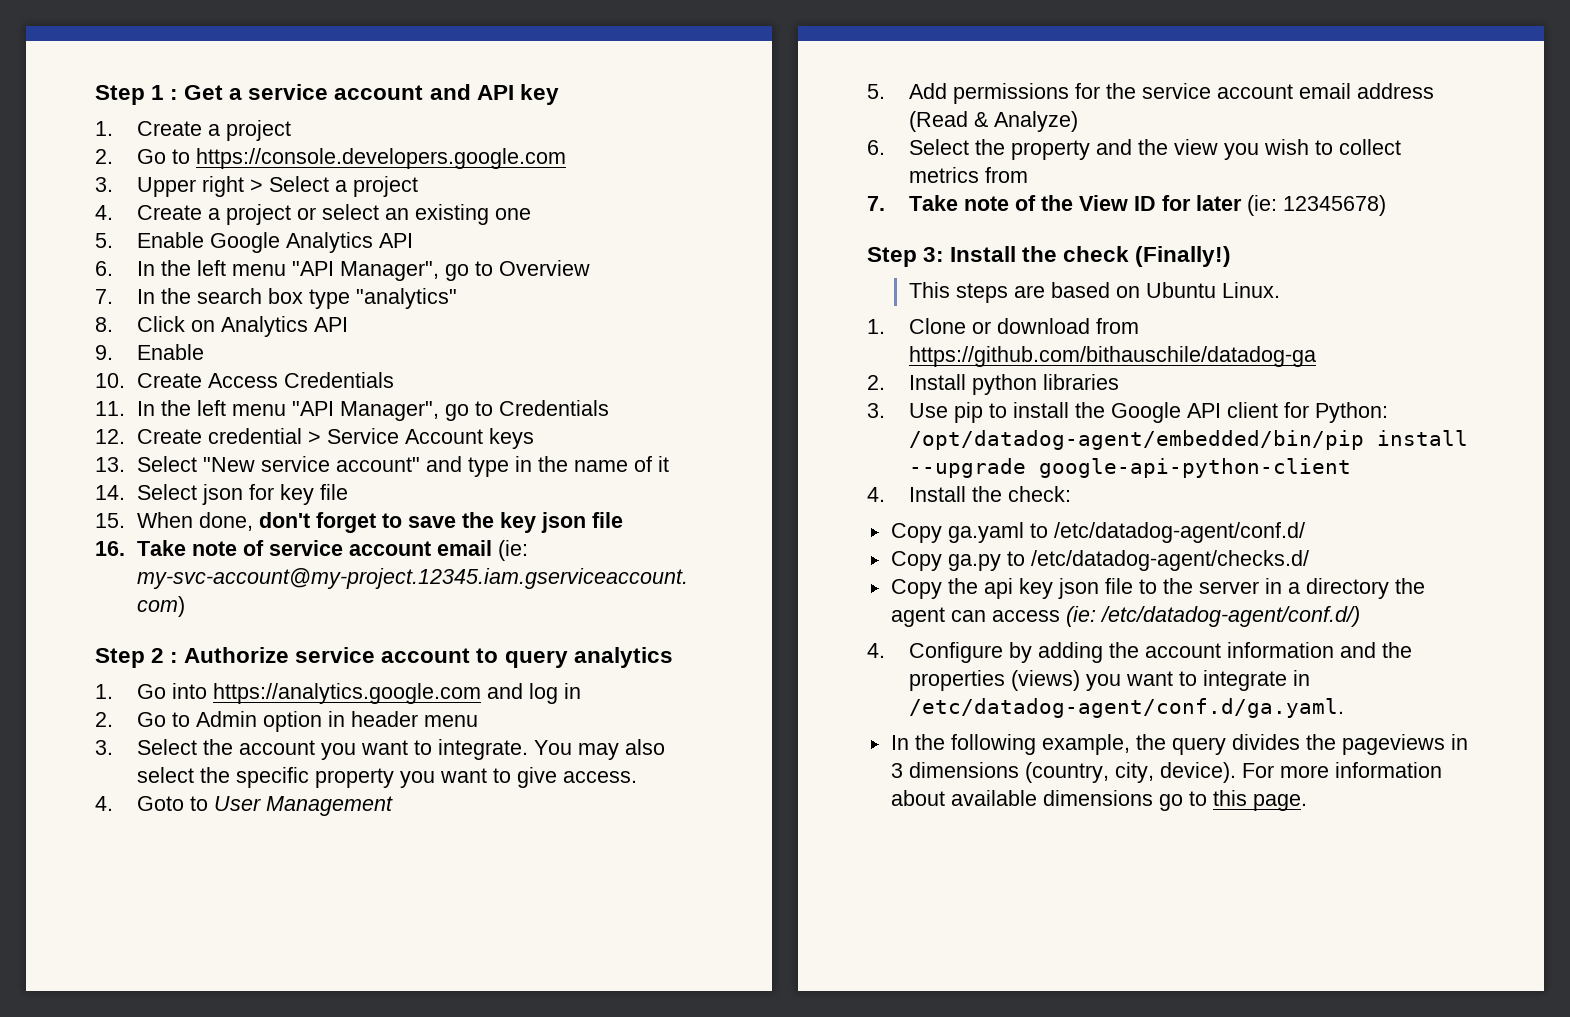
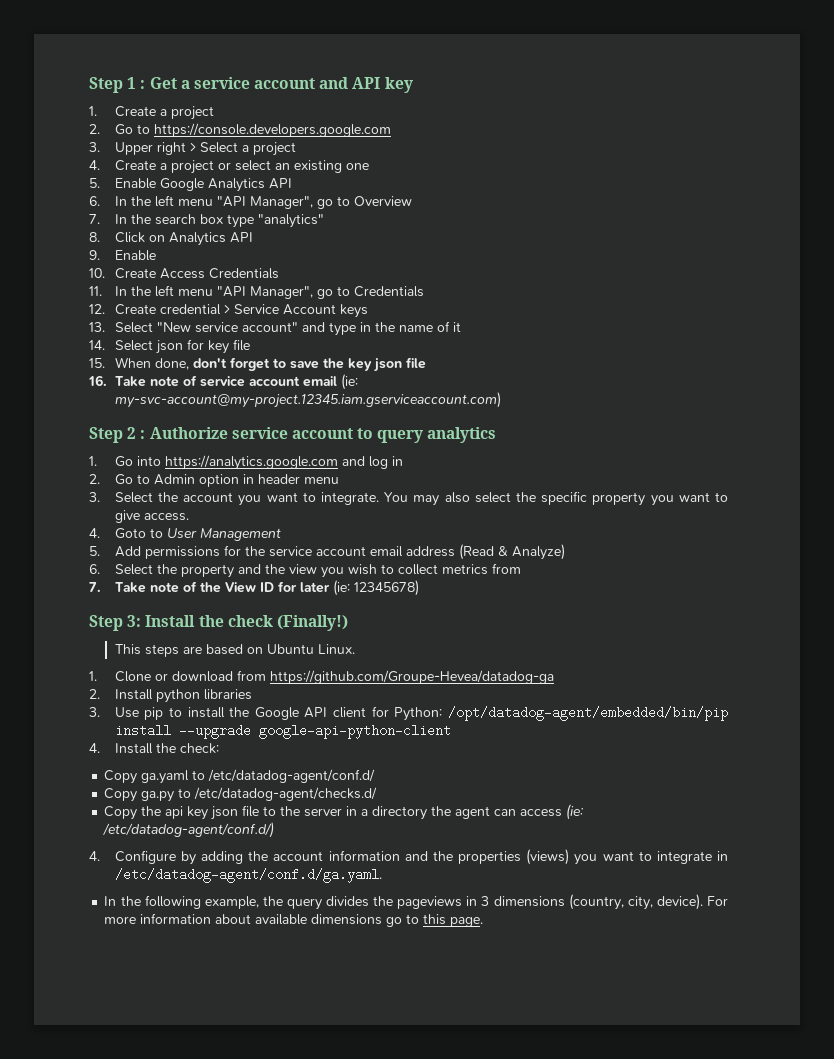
[909,346,1317,367] https://github.com/bithauschile/datadog-ga -> [269,670,554,684] https://github.com/Groupe-Hevea/datadog-ga

